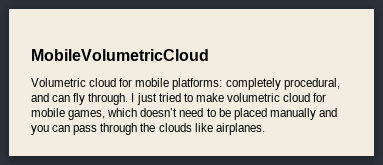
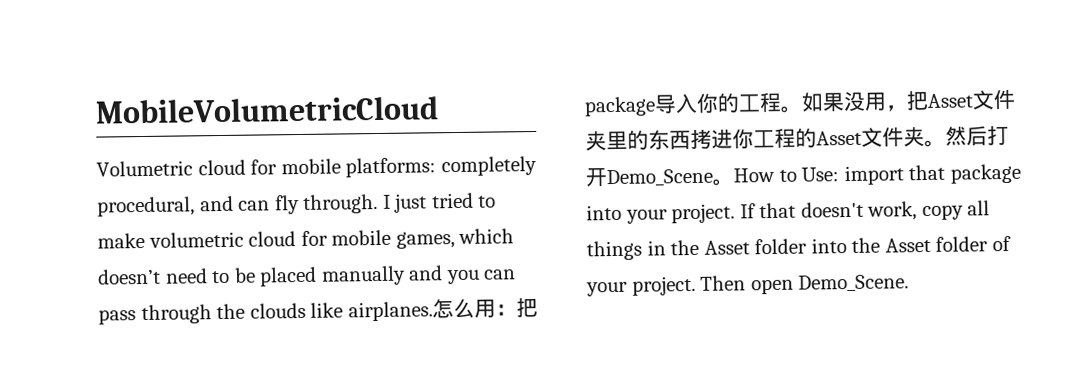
(265, 129) none -> [431,297,538,319] [584,89,1016,117] [585,125,1009,152] [585,163,1021,188] [586,200,991,224] [586,235,1011,261] [586,274,910,297] 怎么用：把package导入你的工程。如果没用，把Asset文件夹里的东西拷进你工程的Asset文件夹。然后打开Demo_Scene。How to Use: import that package into your project. If that doesn't work, copy all things in the Asset folder into the Asset folder of your project. Then open Demo_Scene.

